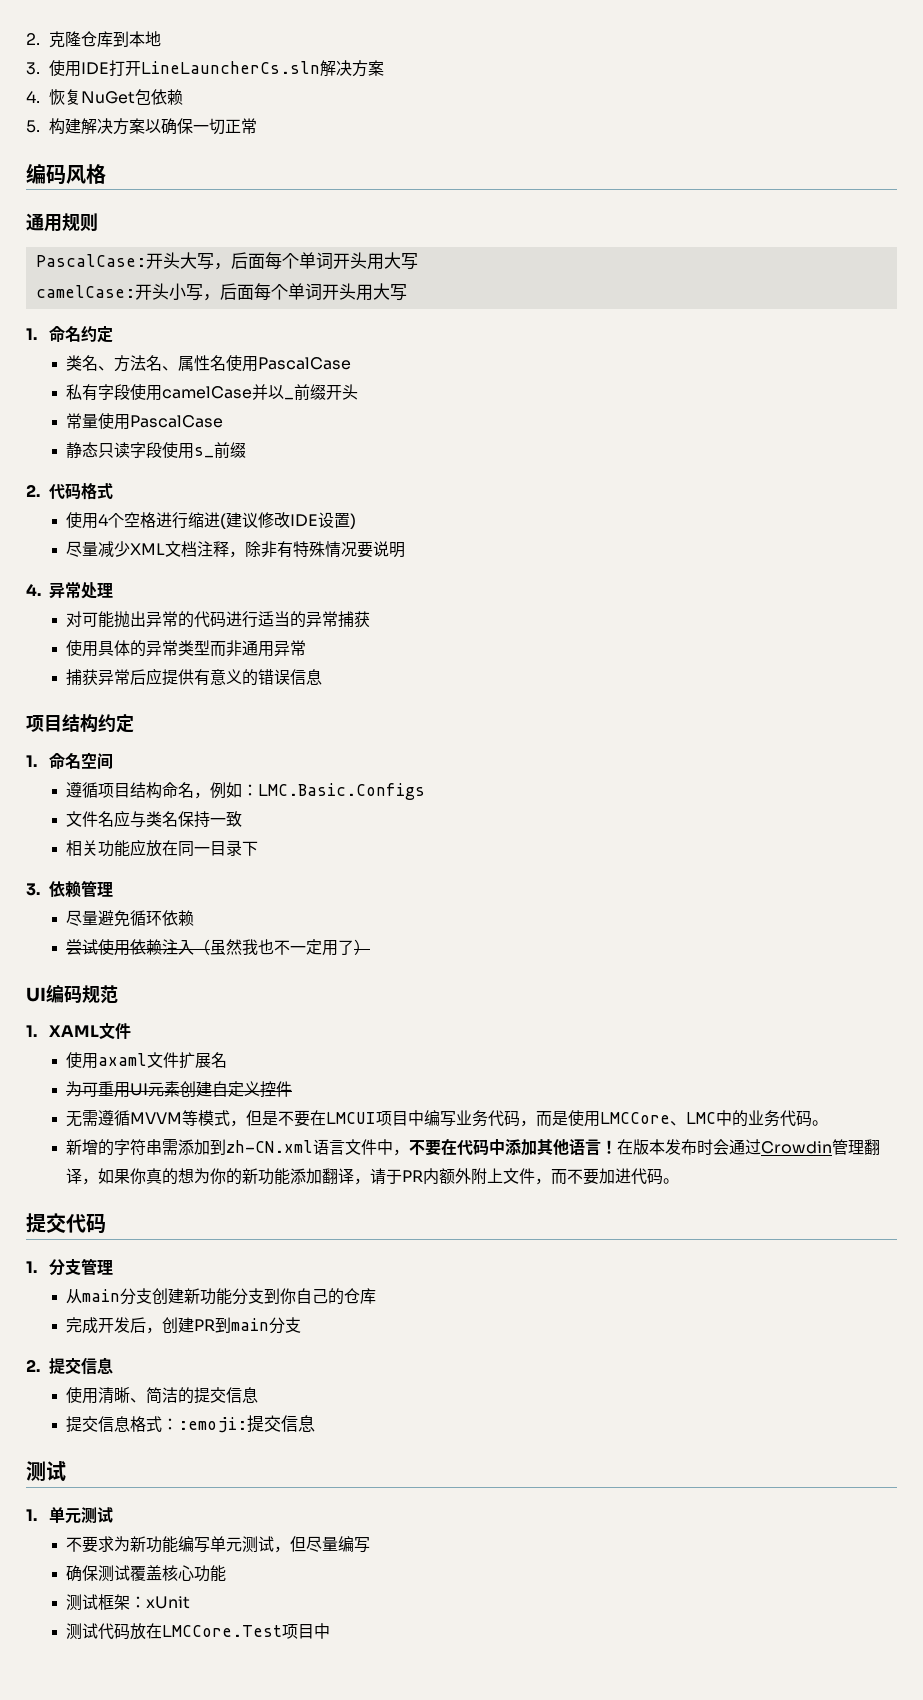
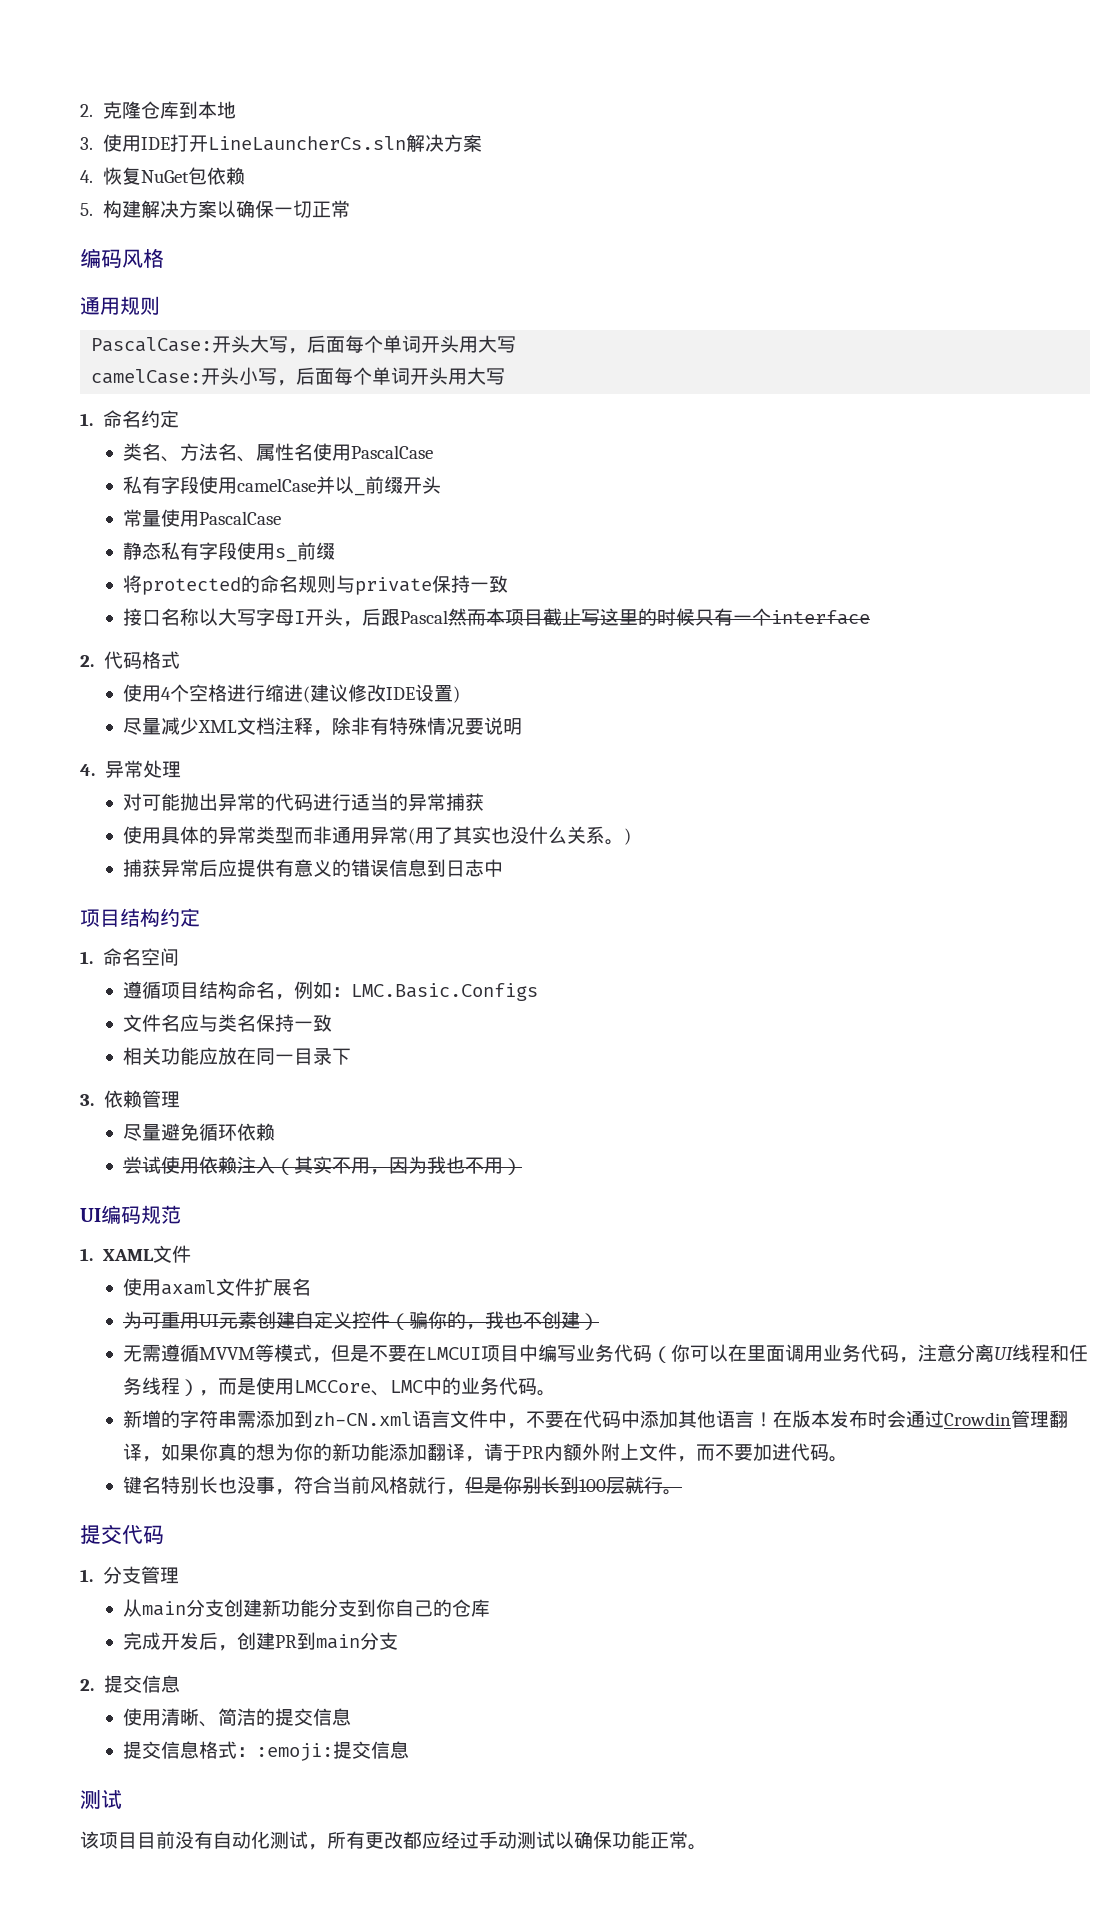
[98,442,131,458] 只读 -> [161,542,200,560] 私有
(247, 450) none -> [123,575,509,595] [123,608,871,627] // 将protected的命名规则与private保持一致 // 接口名称以大写字母I开头，后跟Pascal然而本项目截止写这里的时候只有一个interface
(307, 648) none -> [408,826,632,845] (用了其实也没什么关系。)
(323, 677) none -> [427,859,504,877] 到日志中
[210,939,355,956] 虽然我也不一定用了 -> [294,1156,504,1175] 其实不用，因为我也不用
(293, 1089) none -> [390,1311,600,1330] （骗你的，我也不创建）
(521, 1118) none -> [652,1344,1089,1363] [123,1377,200,1396] （你可以在里面调用业务代码，注意分离UI线程和任务线程）
(680, 1181) none -> [123,1476,683,1495] // 键名特别长也没事，符合当前风格就行，但是你别长到100层就行。
[26,1507,113,1524] [66,1536,371,1553] [66,1565,227,1582] [66,1594,191,1611] [66,1623,331,1640] 1.单元测试 // 不要求为新功能编写单元测试，但尽量编写 // 确保测试覆盖核心功能 // 测试框架：xUnit // 测试代码放在LMCCore.Test项目中 -> [80,1831,707,1850] 该项目目前没有自动化测试，所有更改都应经过手动测试以确保功能正常。

